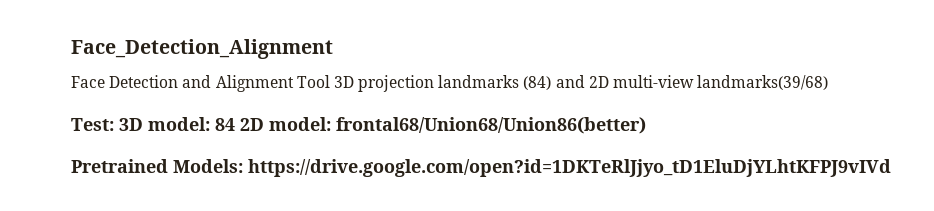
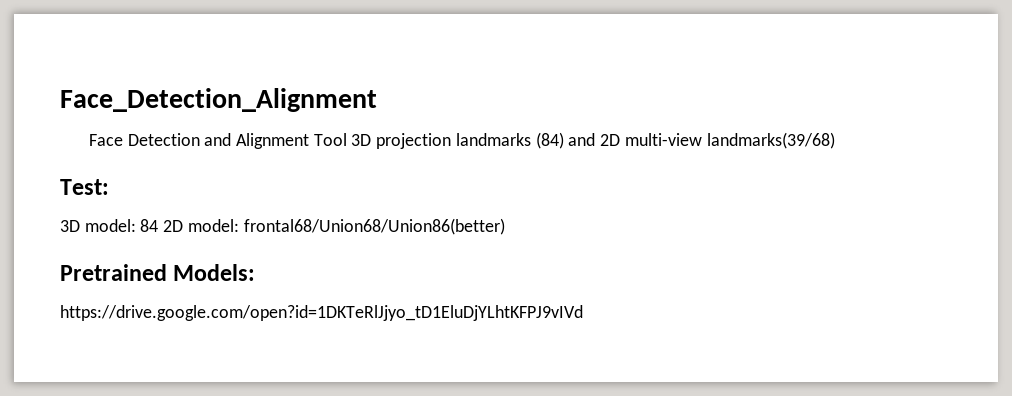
(114, 124) none -> (109, 187) //
(243, 166) none -> (256, 272) //

